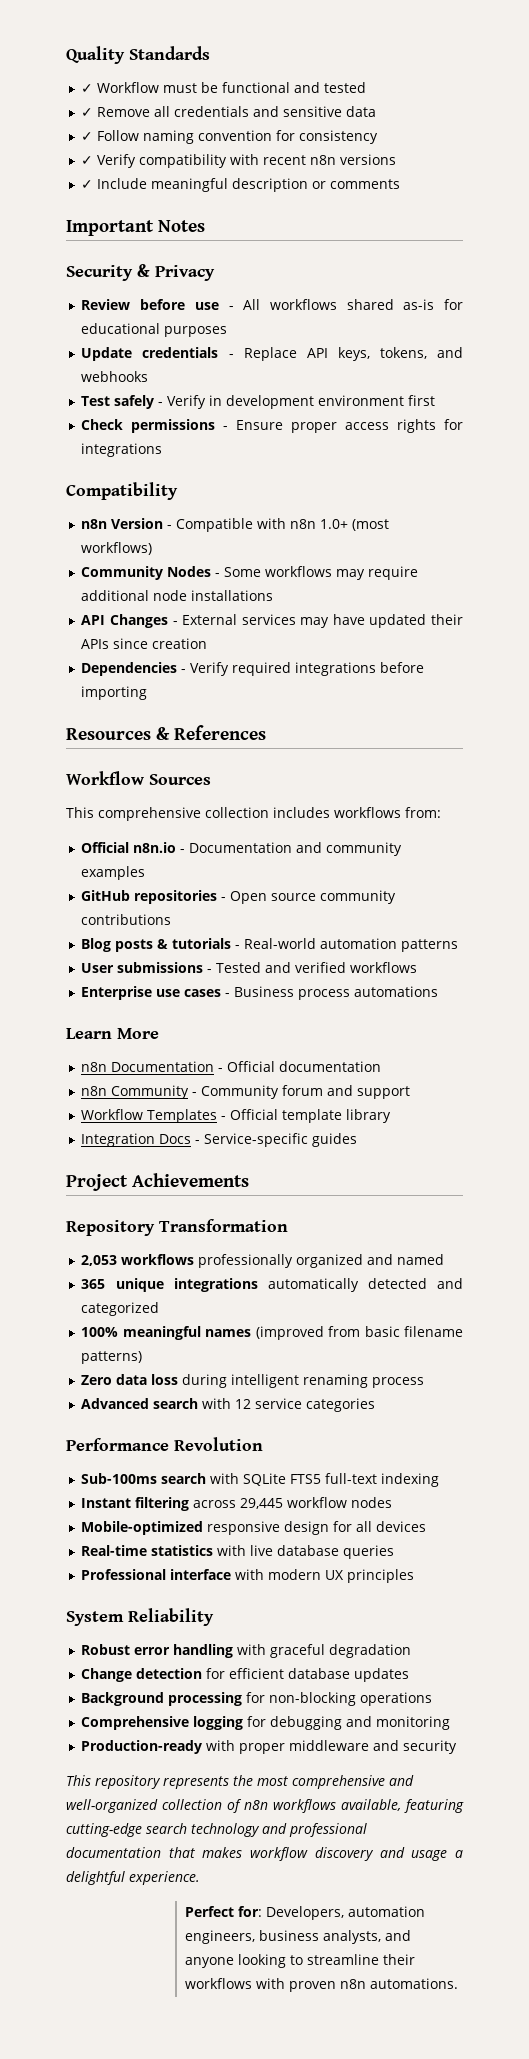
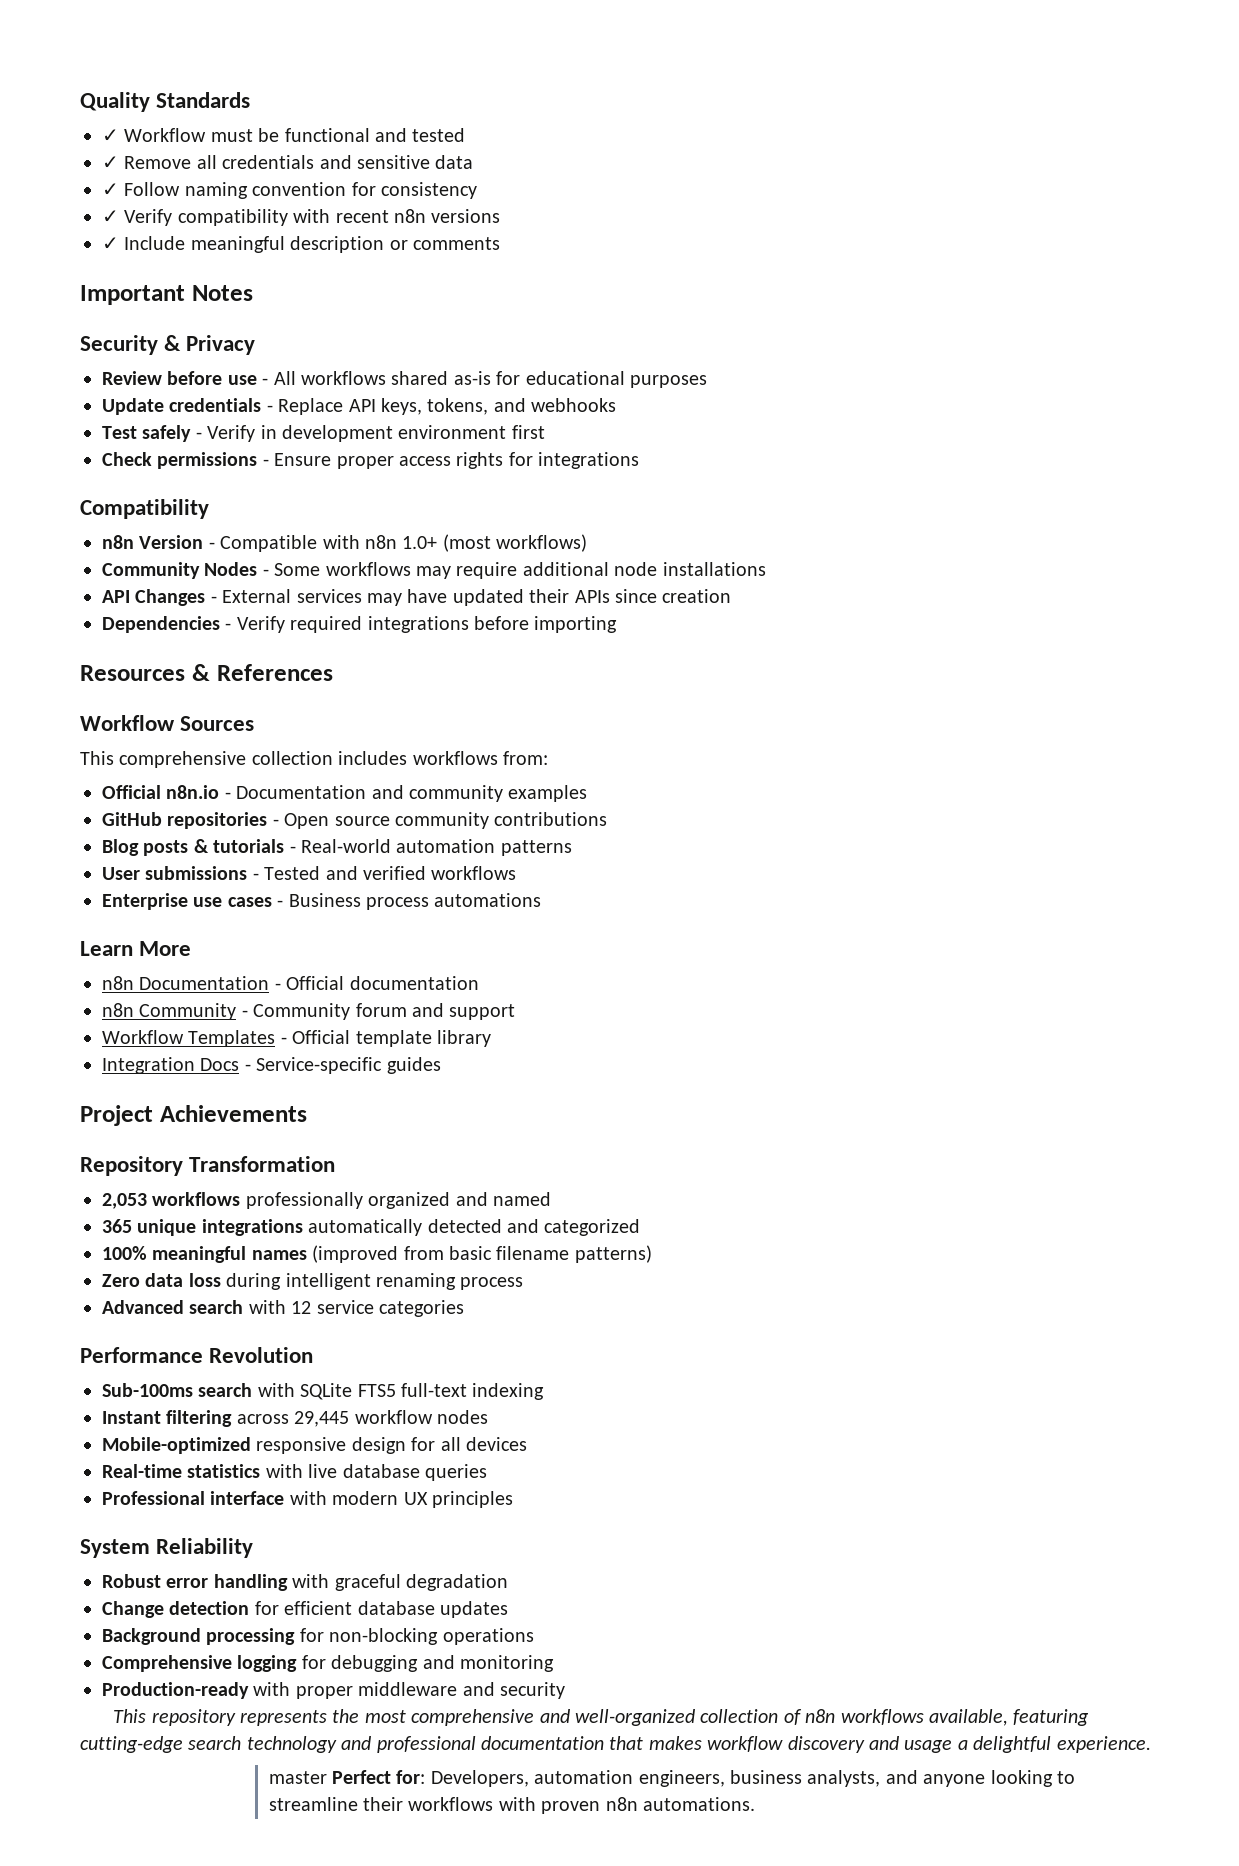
(200, 1878) none -> [268,1771,327,1784] master

